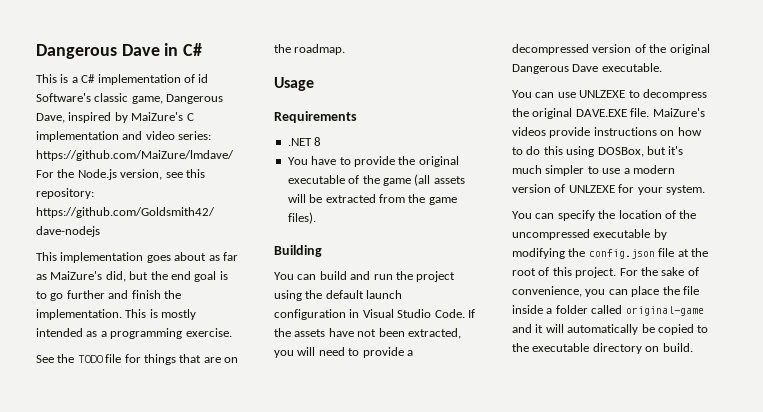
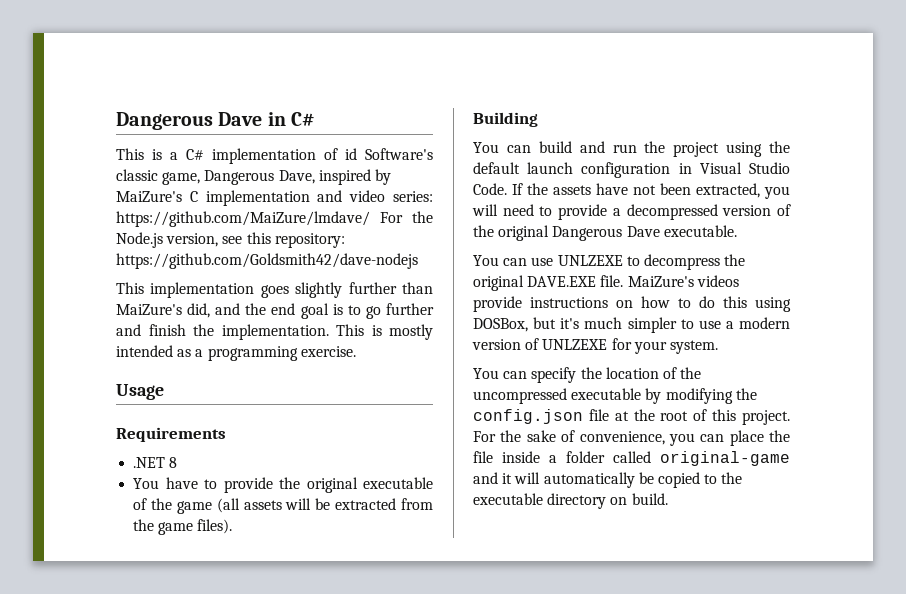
[174,252,238,261] [36,274,47,280] about as far as -> [295,282,433,298] slightly further than
[129,271,149,280] but -> [215,303,241,315] and
[36,354,238,365] [274,44,346,55] // See the TODO file for things that are on the roadmap. -> (356, 351) none

